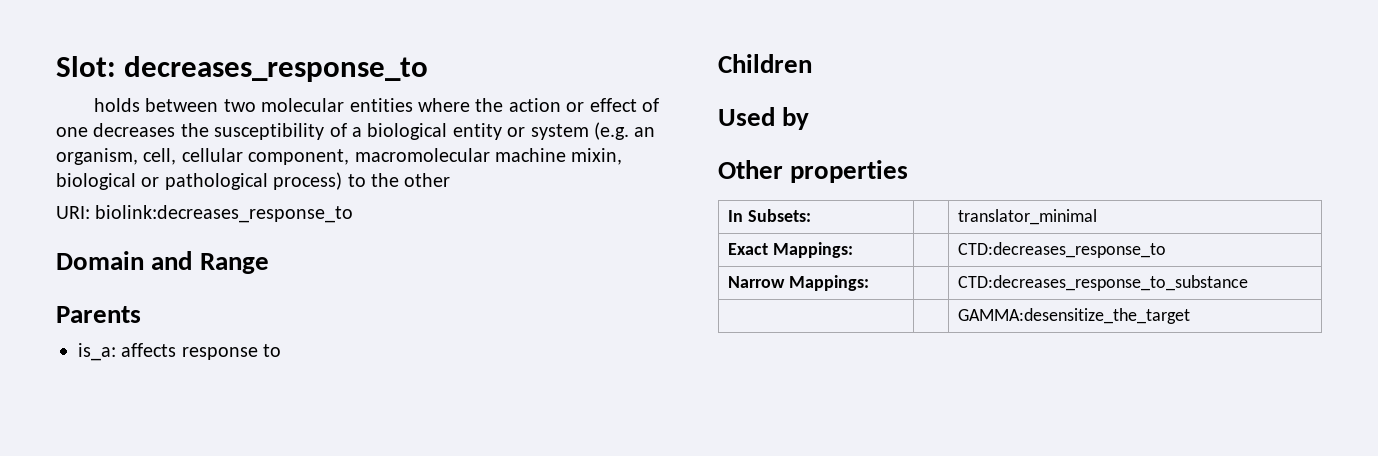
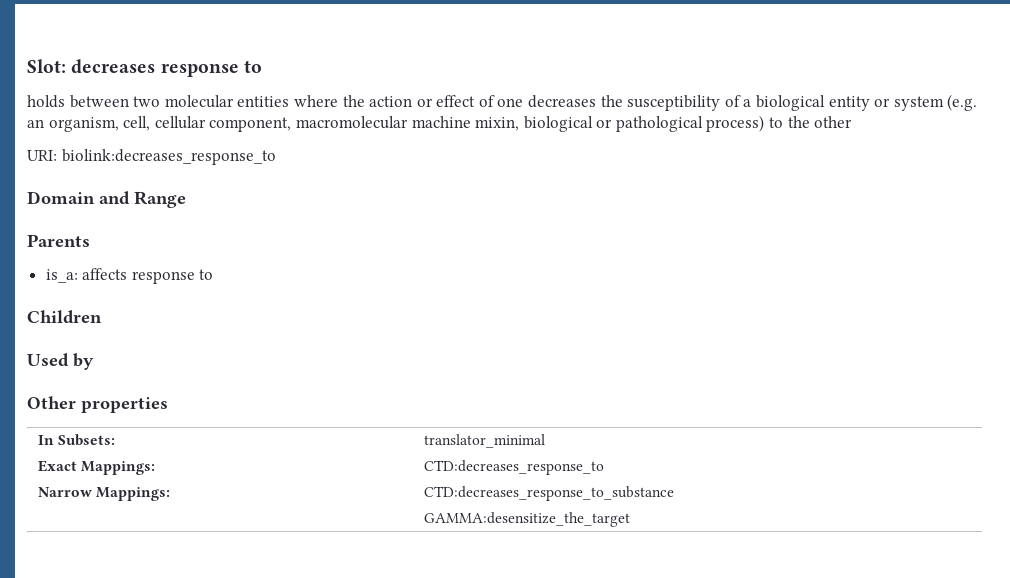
[124,56,429,82] decreases_response_to -> [71,59,262,77] decreases response to

